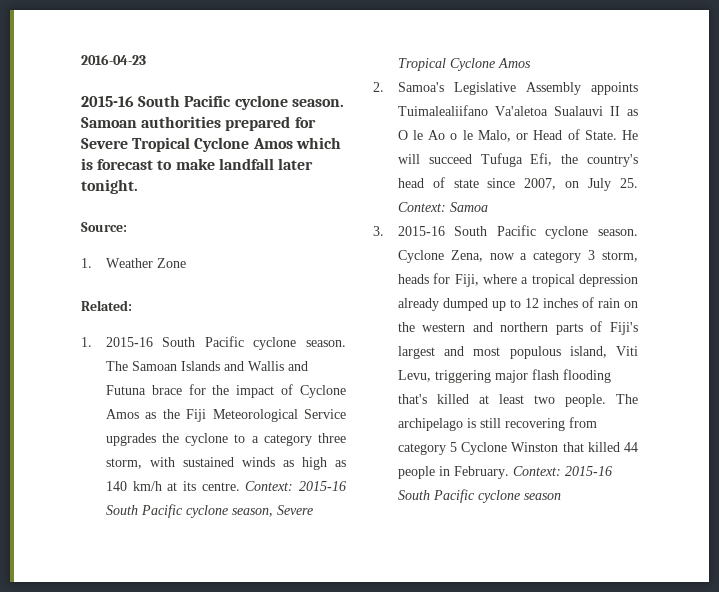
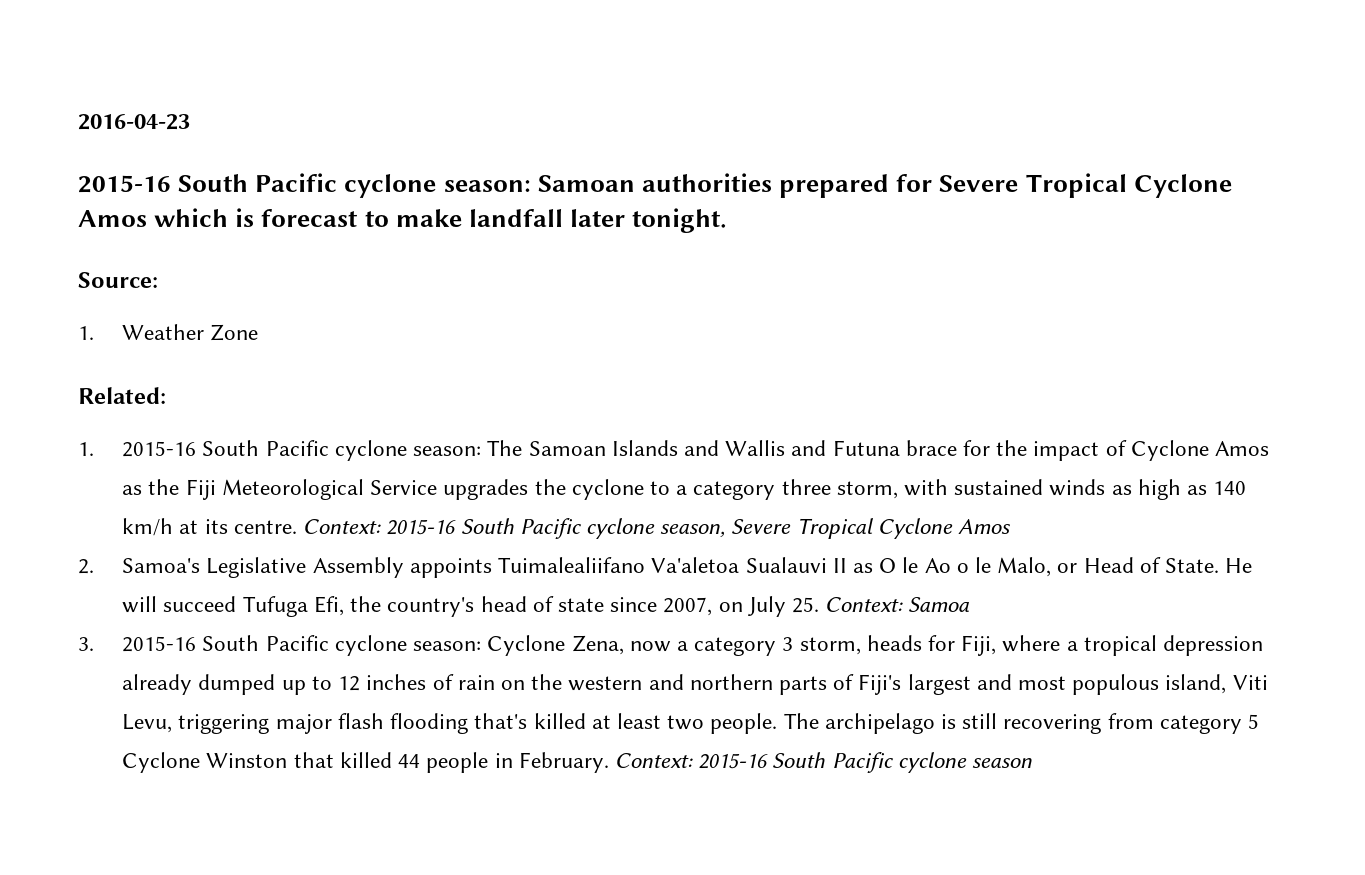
[291,99,344,107] season. -> [443,180,531,192] season:
[306,340,347,347] season. -> [413,446,482,456] season:
[598,229,638,236] season. -> [413,641,482,651] season:

